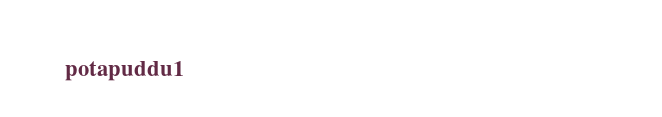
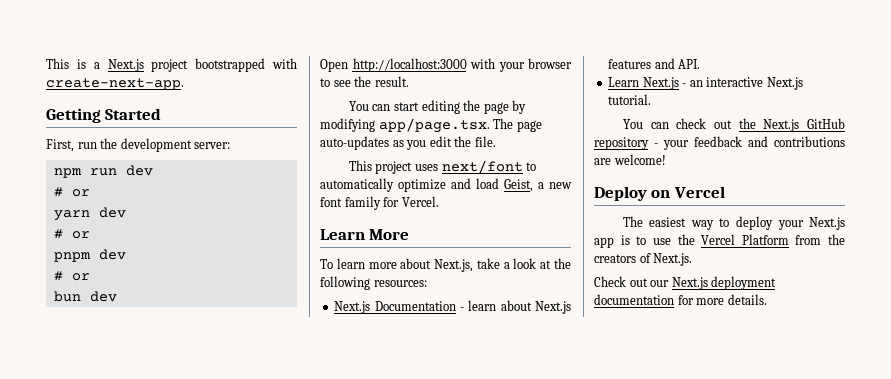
[65,61,184,81] potapuddu1 -> [46,58,297,72] [46,78,184,90] [46,108,162,123] [46,138,231,152] [53,165,153,178] [53,187,90,197] [53,207,126,221] [53,229,90,239] [53,249,126,262] [53,271,90,281] [53,291,117,302] [320,58,572,72] [320,76,409,87] [348,100,527,114] [320,118,542,133] [320,136,496,150] [348,160,537,174] [320,178,572,192] [320,196,439,210] [320,229,410,240] [320,258,571,272] [320,276,427,290] [334,300,571,314] [608,58,701,69] [608,77,803,90] [608,94,652,105] [622,118,845,132] [594,136,845,150] [594,154,666,165] [594,186,725,201] [622,216,845,230] [594,234,845,248] [594,253,693,266] [594,276,777,290] [594,294,767,305] This is a Next.js project bootstrapped with create-next-app. // Getting Started // First, run the development server: // npm run dev // # or // yarn dev // # or // pnpm dev // # or // bun dev // Open http://localhost:3000 with your browser to see the result. // You can start editing the page by modifying app/page.tsx. The page auto-updates as you edit the file. // This project uses next/font to automatically optimize and load Geist, a new font family for Vercel. // Learn More // To learn more about Next.js, take a look at the following resources: // Next.js Documentation - learn about Next.js features and API. // Learn Next.js - an interactive Next.js tutorial. // You can check out the Next.js GitHub repository - your feedback and contributions are welcome! // Deploy on Vercel // The easiest way to deploy your Next.js app is to use the Vercel Platform from the creators of Next.js. // Check out our Next.js deployment documentation for more details.

